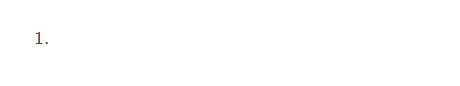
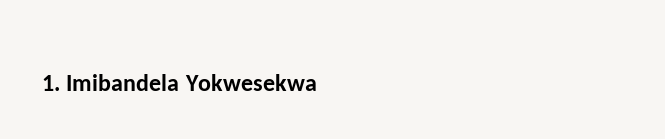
(49, 38) none -> [66,74,317,91] Imibandela Yokwesekwa

